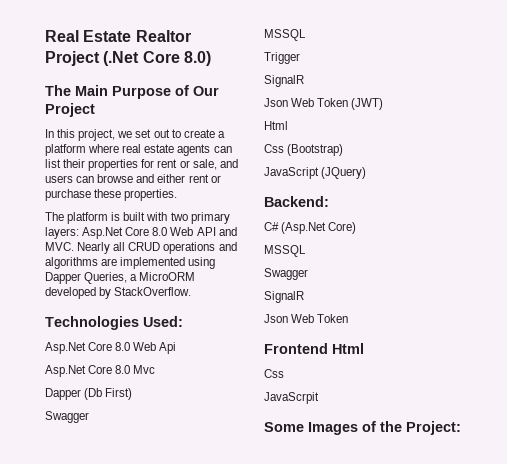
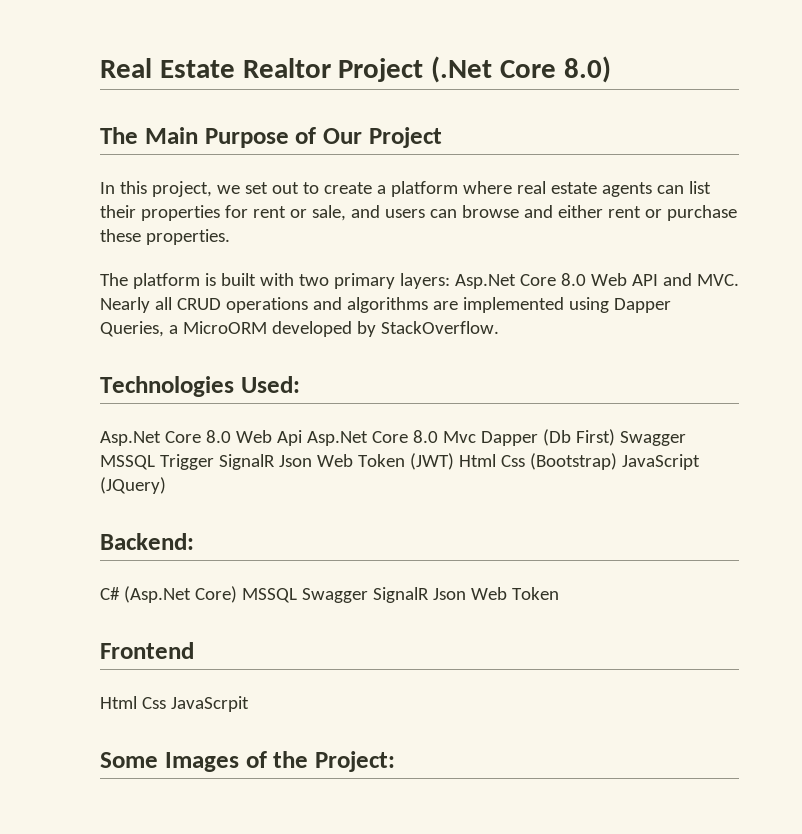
(177, 348) // -> (302, 438) none
(156, 369) // -> (476, 437) none
[45,411,89,423] [264,29,306,41] // Swagger // MSSQL // -> [619,431,686,446] [100,455,155,470] Swagger MSSQL
[264,75,304,87] // SignalR // -> [218,454,275,470] SignalR
[264,121,288,130] // Html // -> [458,454,496,467] Html
(344, 150) // -> (617, 461) none
[264,245,306,257] [264,268,308,280] [264,291,304,303] // MSSQL // Swagger // SignalR // -> [241,587,429,603] MSSQL Swagger SignalR
[332,343,364,354] [264,369,284,378] Html // Css // -> [100,696,166,709] // Html Css

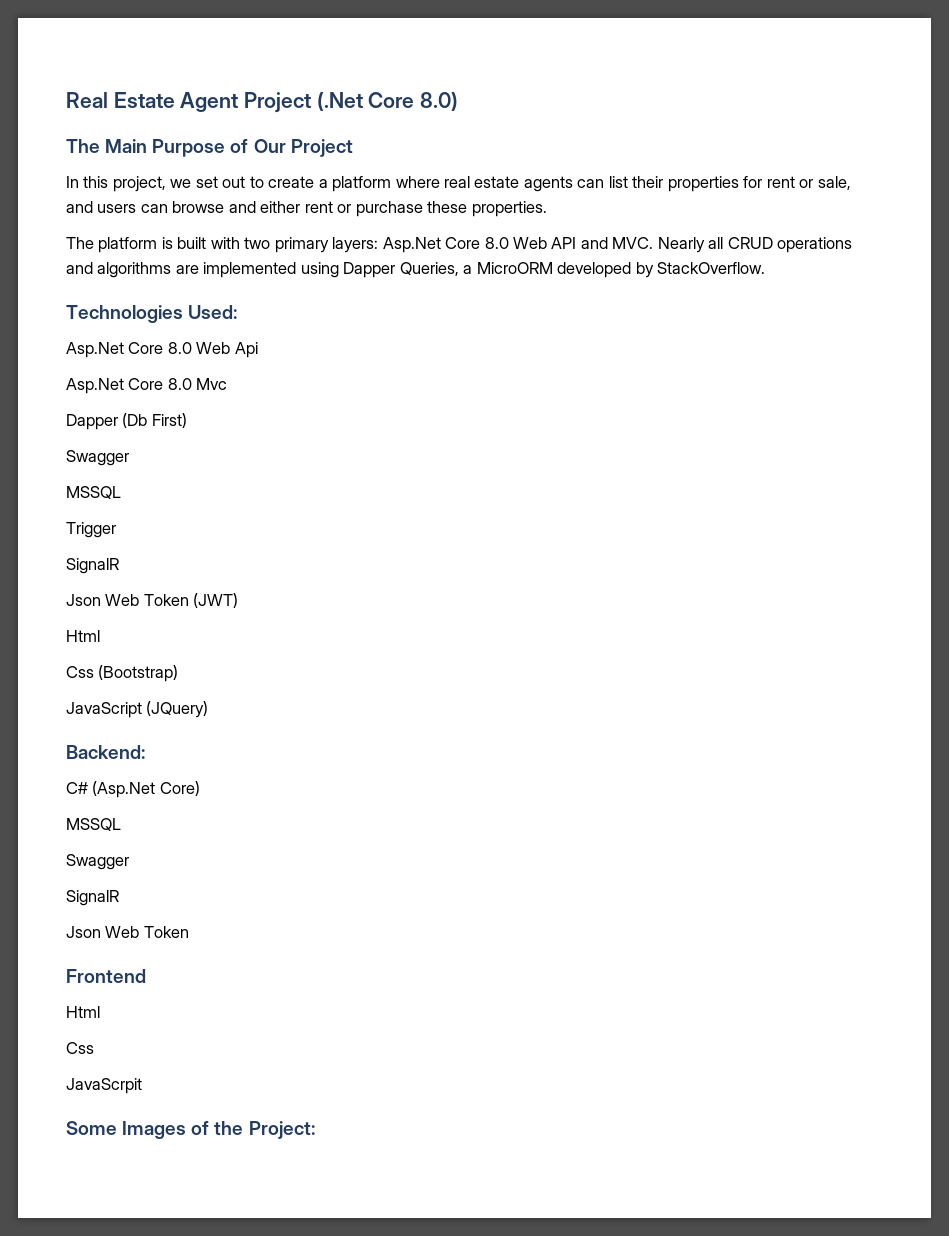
[242,58,331,78] Realtor -> [180,92,239,112] Agent
(302, 438) none -> (258, 350) //
(476, 437) none -> (228, 384) //
[619,431,686,446] [100,455,155,470] Swagger MSSQL -> [66,450,129,466] [66,486,121,499] // Swagger // MSSQL //
[218,454,275,470] SignalR -> [66,558,119,574] // SignalR //
[458,454,496,467] Html -> [66,630,100,642] // Html //
(617, 461) none -> (179, 673) //
[241,587,429,603] MSSQL Swagger SignalR -> [66,818,121,831] [66,854,129,870] [66,890,119,906] // MSSQL // Swagger // SignalR //
[141,697,166,709] Css -> [66,1042,94,1054] // Css //

